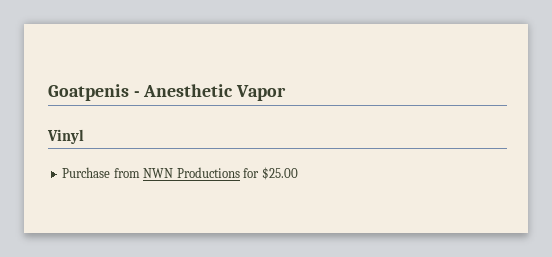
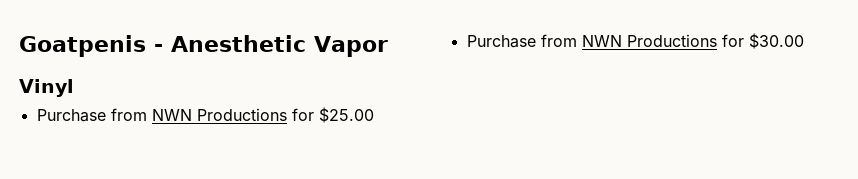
(298, 173) none -> [466,33,804,49] // Purchase from NWN Productions for $30.00

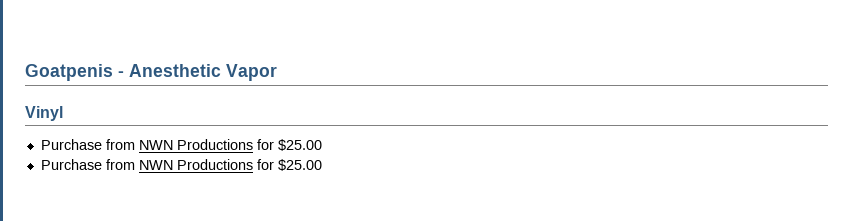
[748,33,804,49] $30.00 -> [277,159,322,171] $25.00

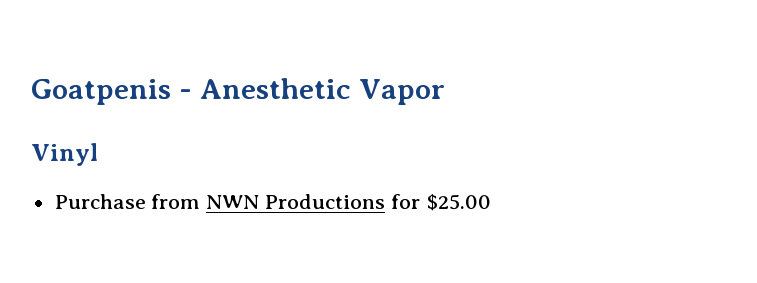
[40,159,322,171] // Purchase from NWN Productions for $25.00 -> (491, 202) none

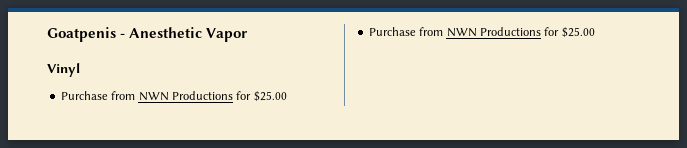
(491, 202) none -> [368,27,595,38] // Purchase from NWN Productions for $25.00

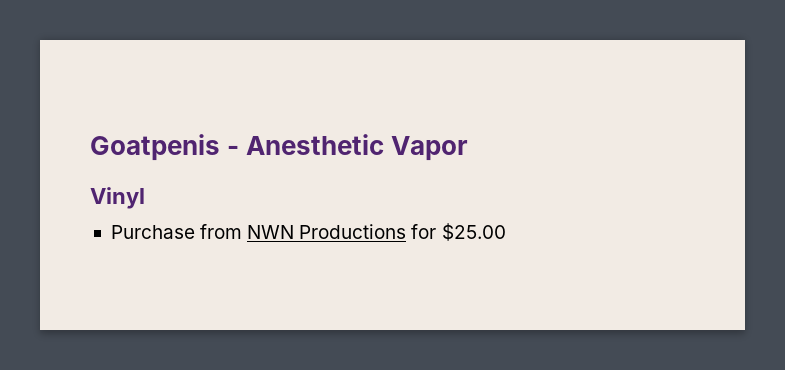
[368,27,595,38] // Purchase from NWN Productions for $25.00 -> (506, 232) none

